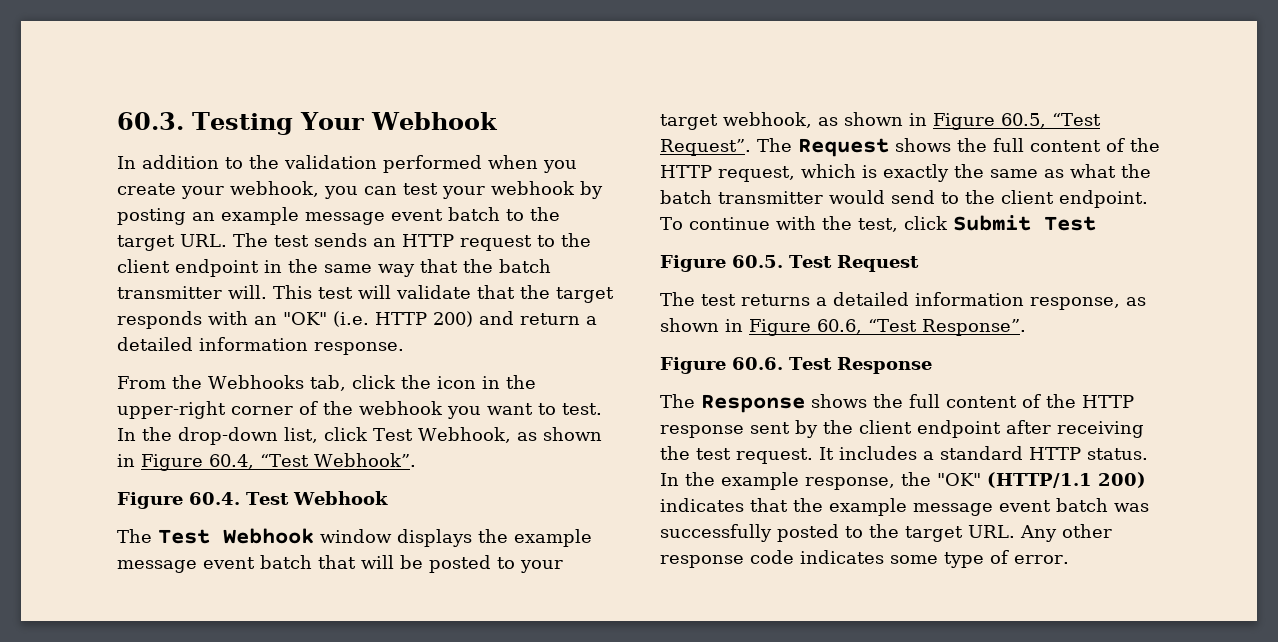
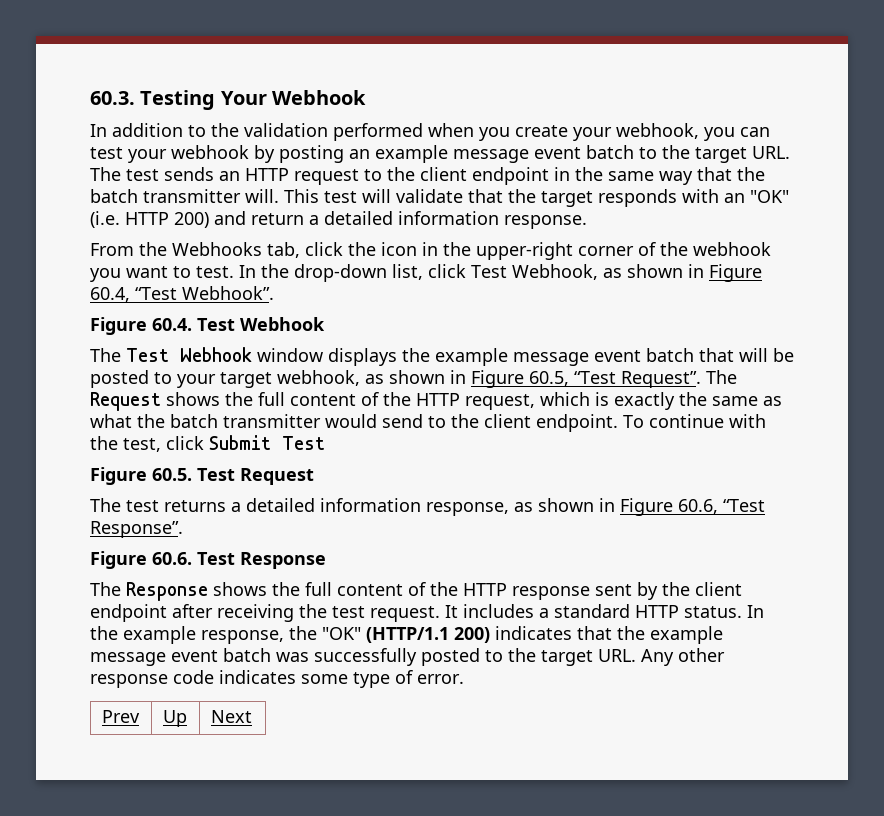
(1069, 559) none -> [101,710,140,723] [162,710,187,727] [210,710,252,723] // Prev | Up | Next

